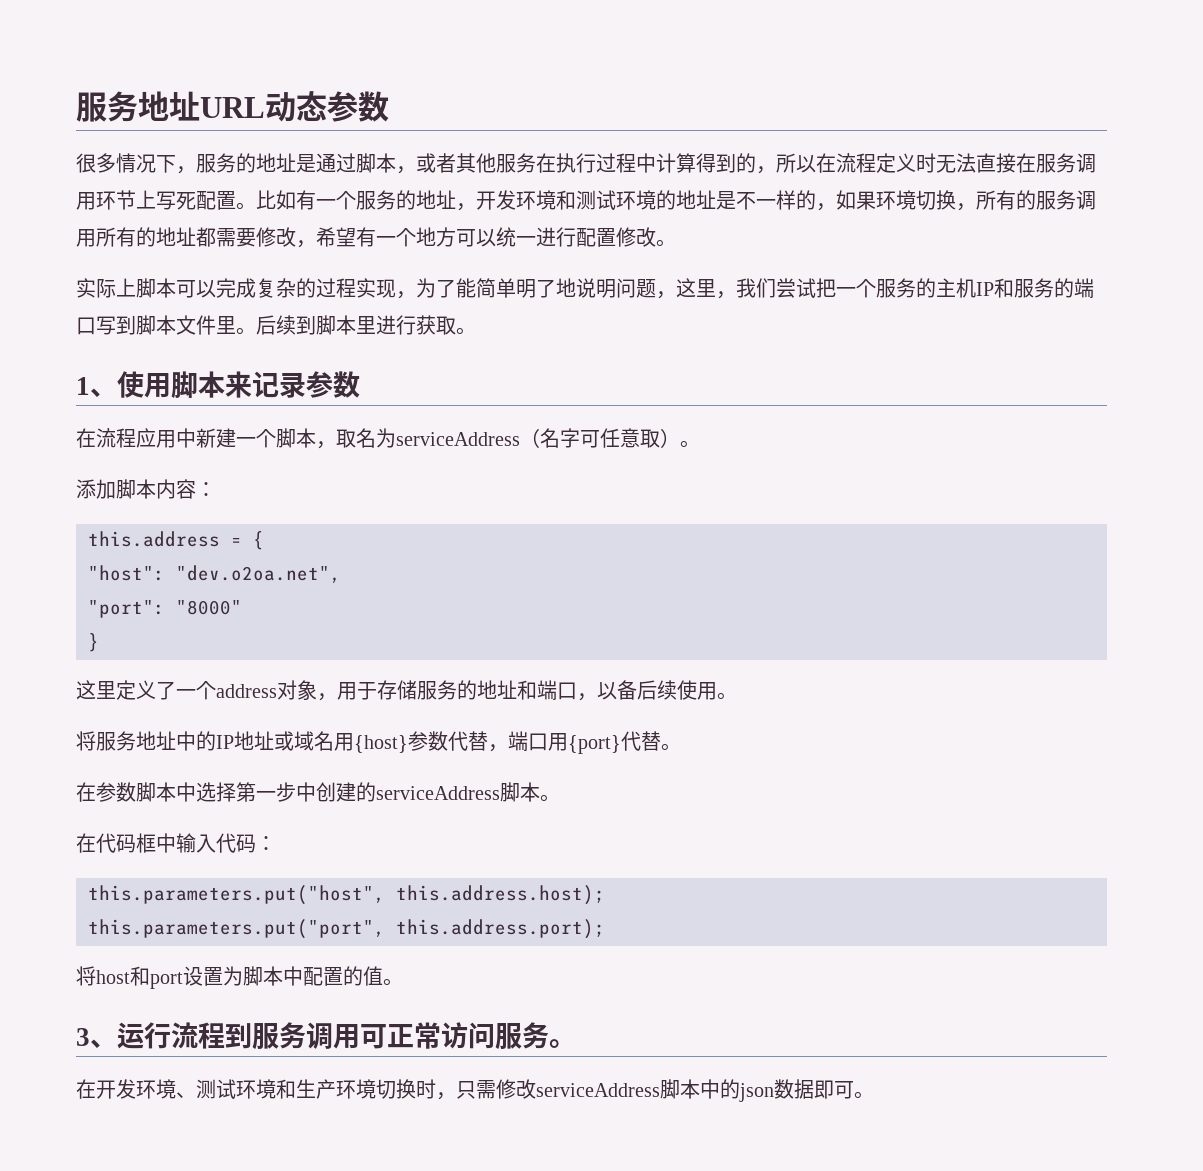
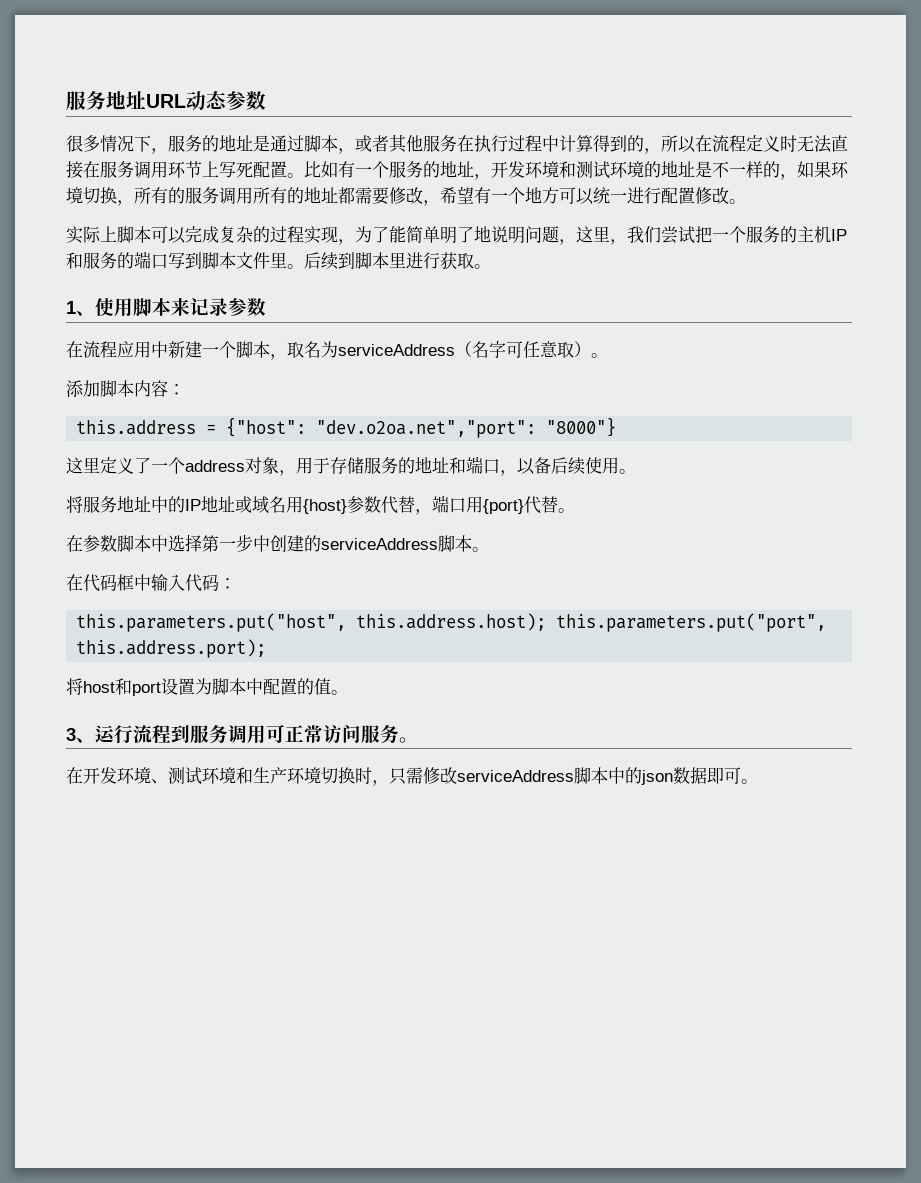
[253,531,264,550] [88,565,341,583] [88,600,242,618] [88,633,99,652] { // "host": "dev.o2oa.net", // "port": "8000" // } -> [226,417,617,438] {"host": "dev.o2oa.net","port": "8000"}
(605, 895) // -> (547, 622) none

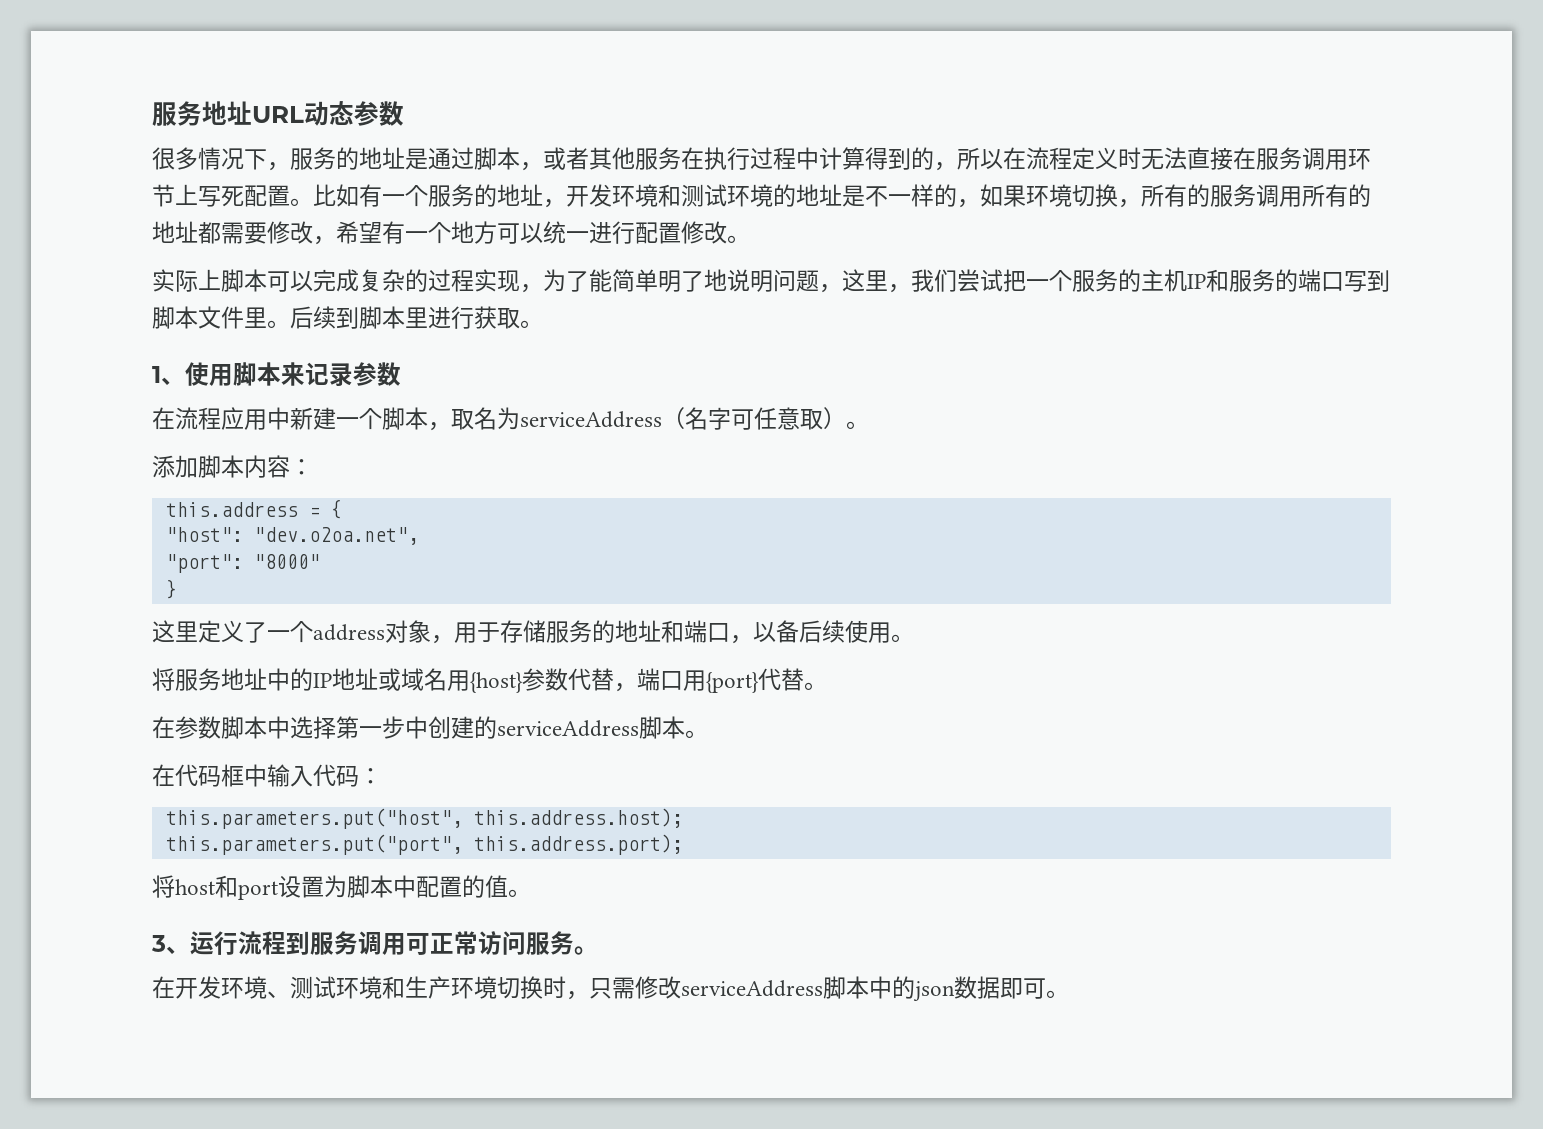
[226,417,617,438] {"host": "dev.o2oa.net","port": "8000"} -> [330,499,342,519] [165,527,419,545] [165,554,320,573] [165,579,177,599] { // "host": "dev.o2oa.net", // "port": "8000" // }
(547, 622) none -> (683, 818) //

